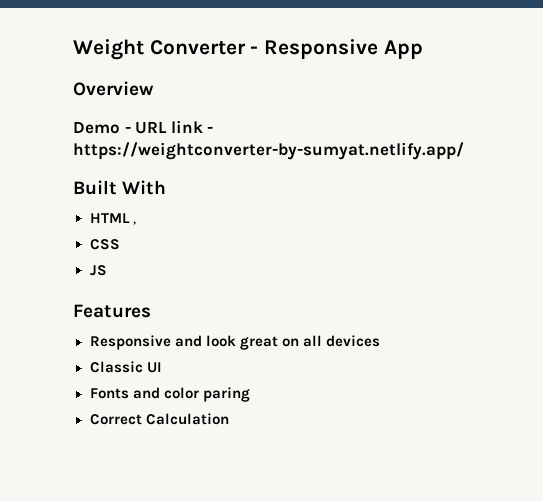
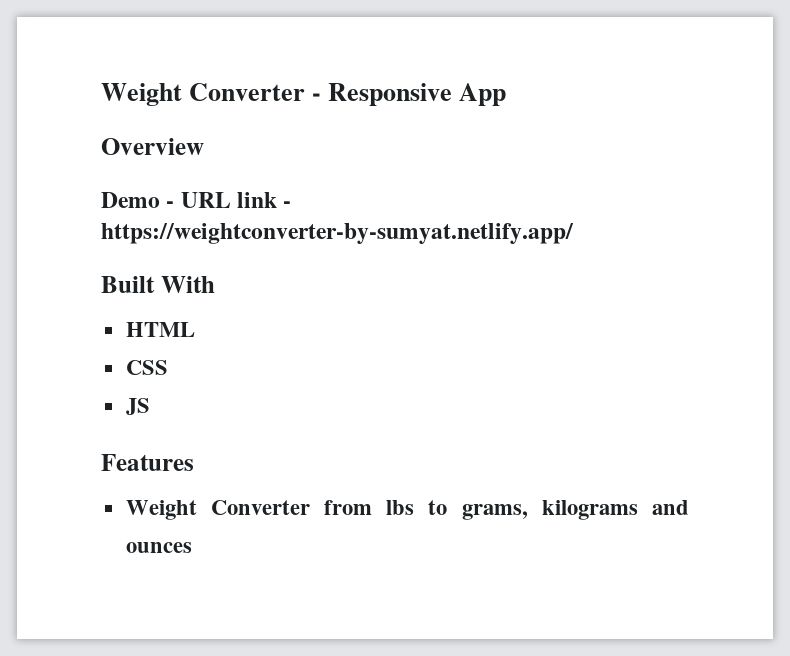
[132,221,136,225] , -> (195, 329) none
[89,335,380,350] [89,361,162,373] [89,387,250,402] [89,413,229,425] Responsive and look great on all devices // Classic UI // Fonts and color paring // Correct Calculation -> [125,500,690,520] [125,542,192,553] Weight Converter from lbs to grams, kilograms and ounces

